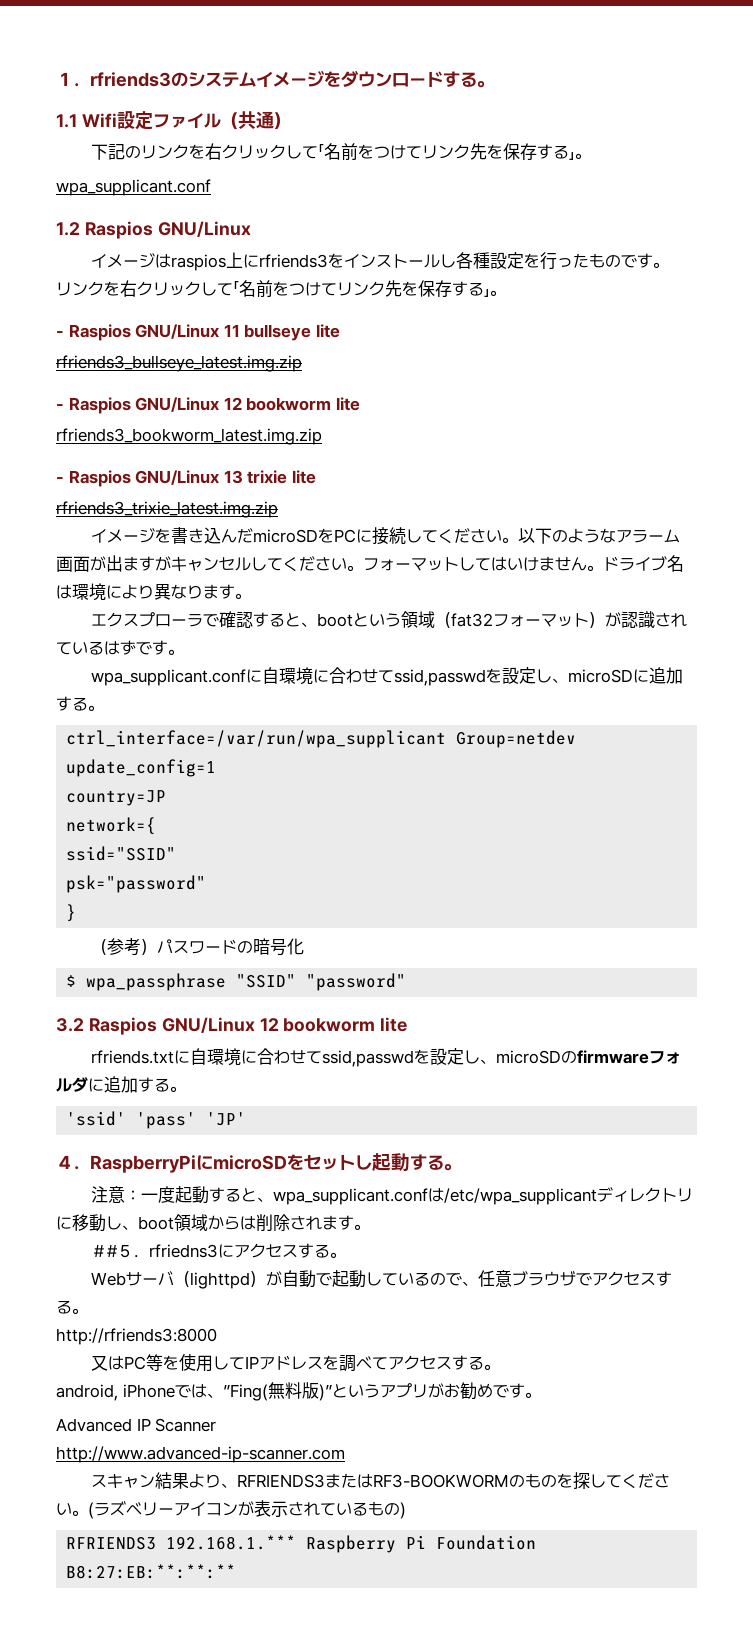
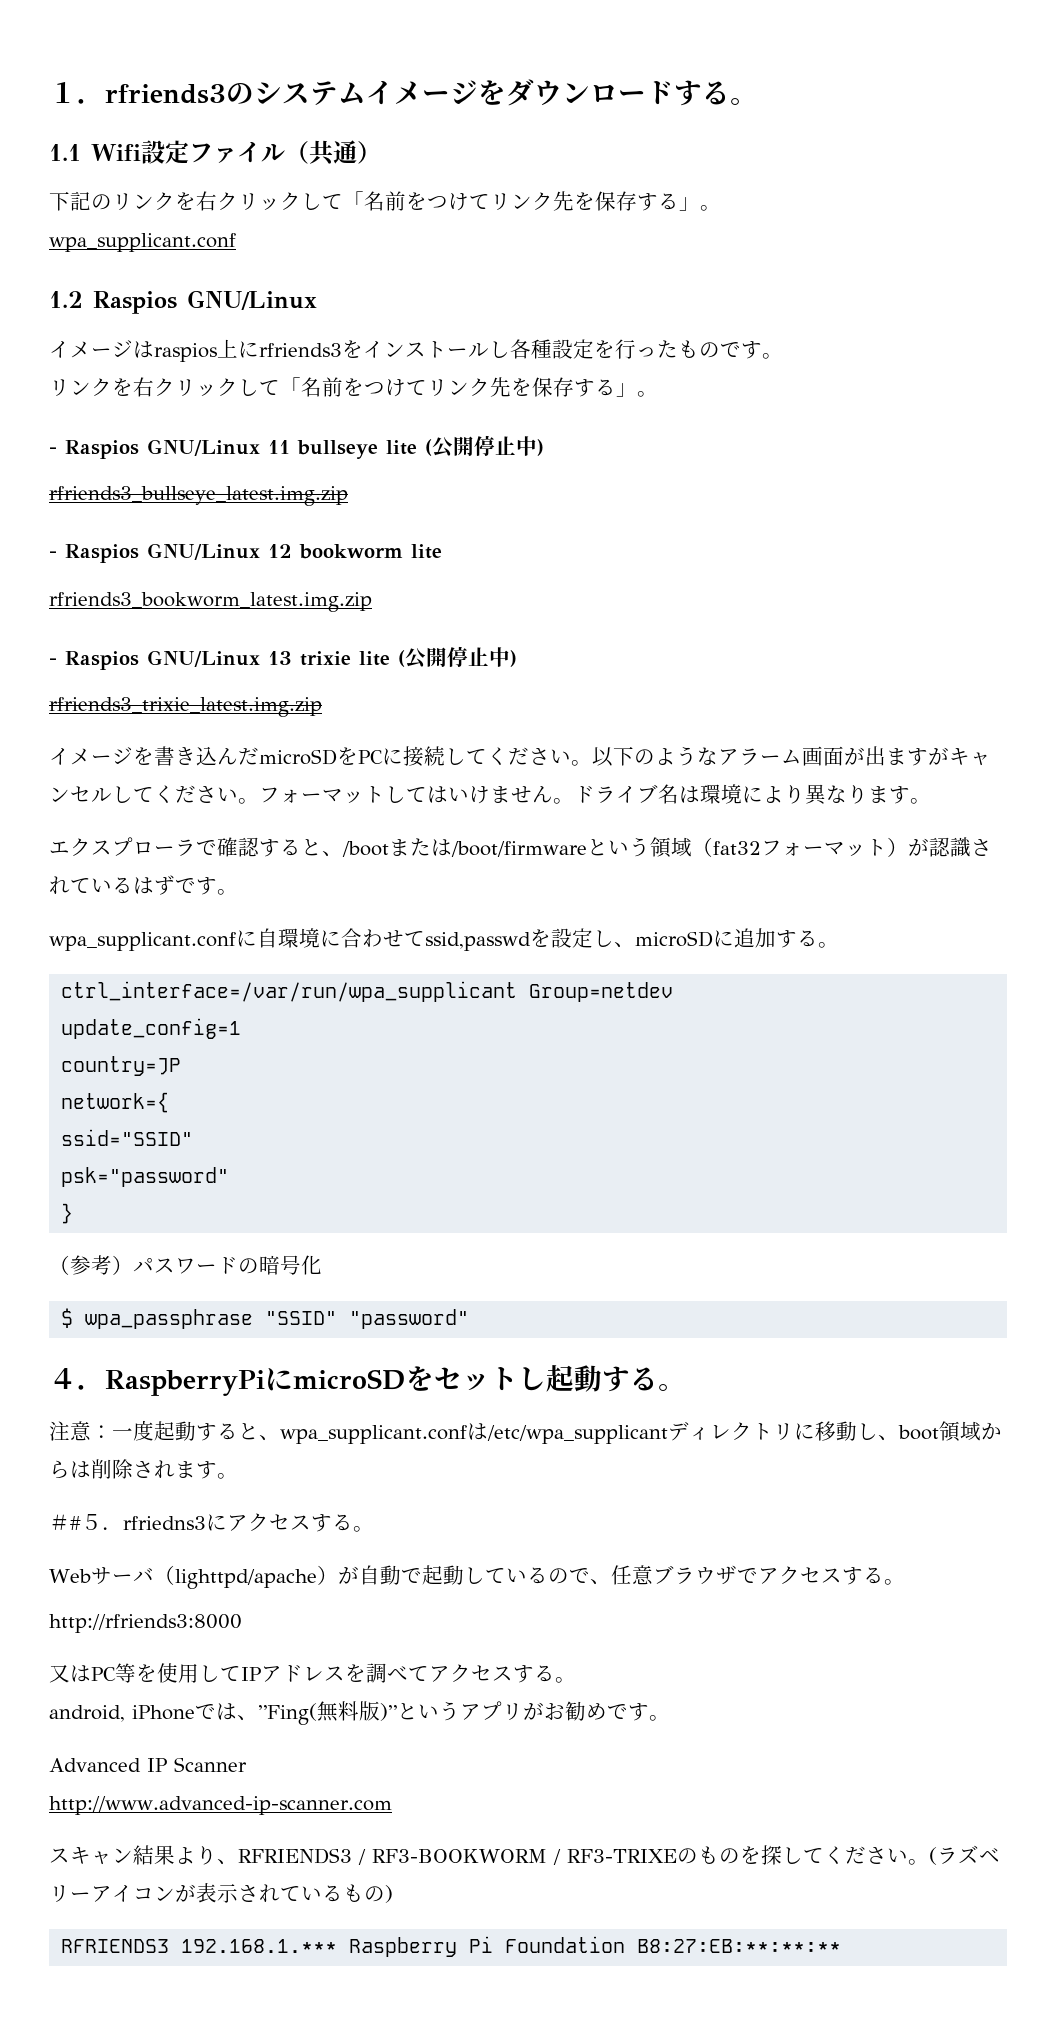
(340, 331) none -> [425,435,544,458] (公開停止中)
(316, 477) none -> [398,646,517,669] (公開停止中)
[317,613,354,627] boot -> [342,838,587,857] /bootまたは/boot/firmware
[56,1017,408,1035] [91,1048,682,1067] [56,1076,186,1093] [66,1111,247,1129] // 3.2 Raspios GNU/Linux 12 bookworm lite // rfriends.txtに自環境に合わせてssid,passwdを設定し、microSDのfirmwareフォルダに追加する。 // 'ssid' 'pass' 'JP' -> (470, 1319) none
[190,1272,251,1289] lighttpd -> [174,1569,317,1589] lighttpd/apache
[325,1473,510,1488] またはRF3-BOOKWORM -> [358,1849,677,1865] / RF3-BOOKWORM / RF3-TRIXE

